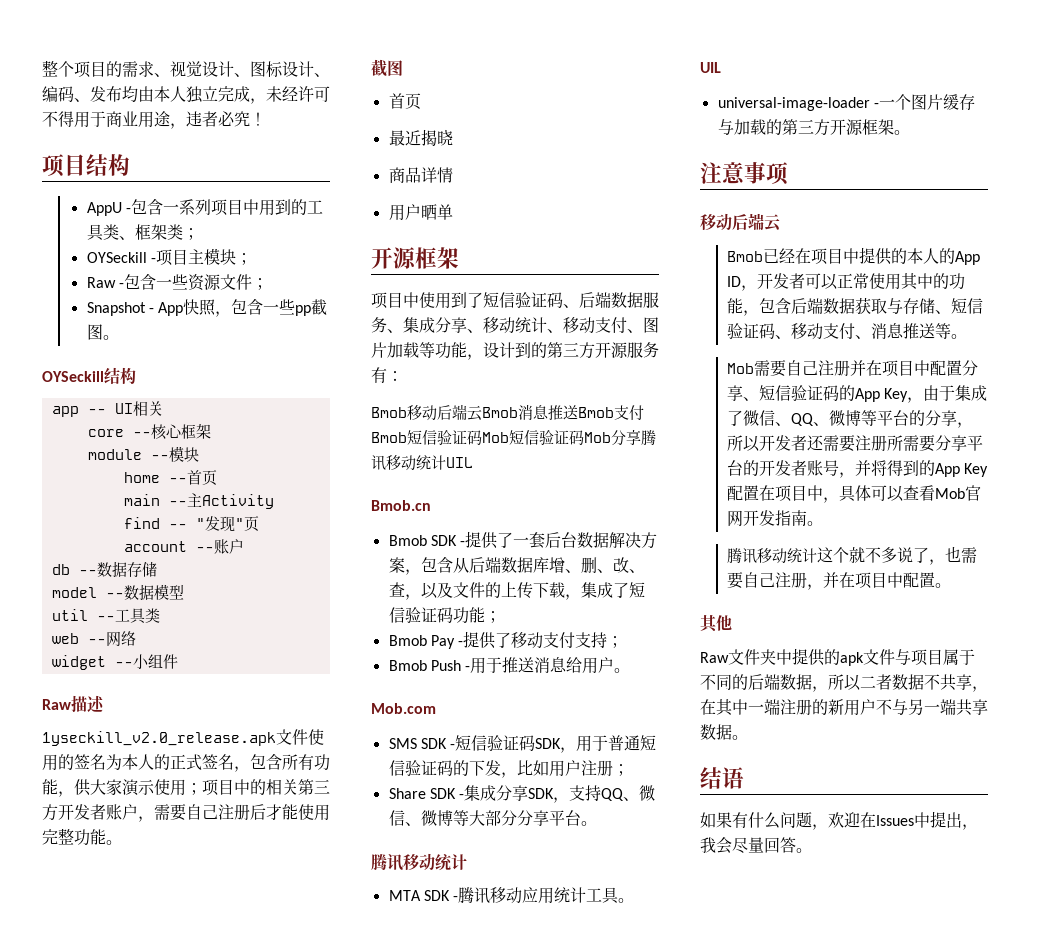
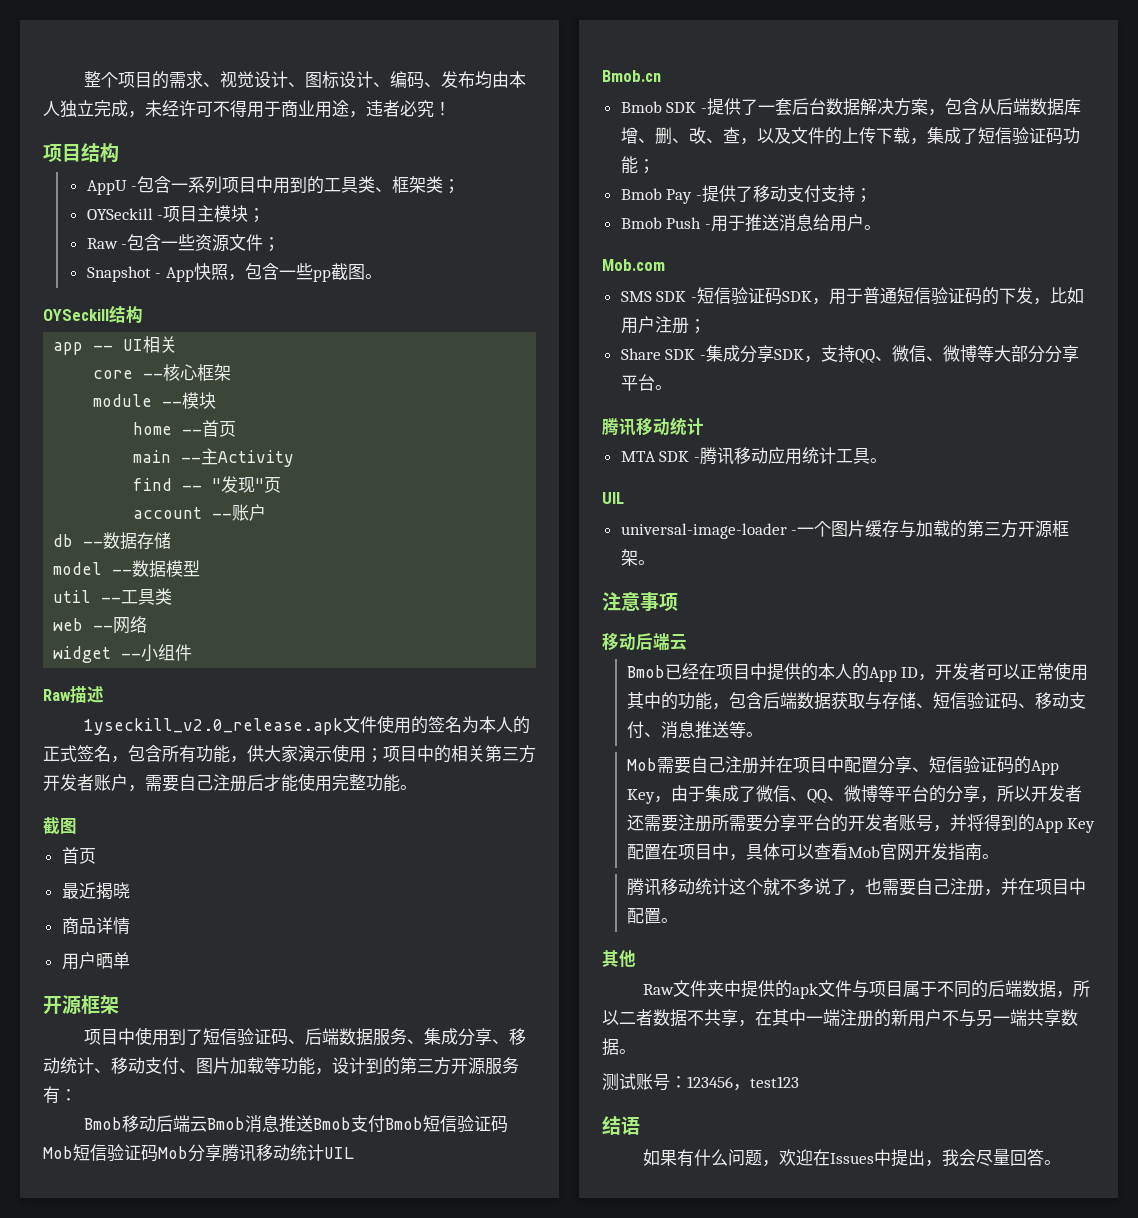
(748, 737) none -> [602,1073,799,1091] // 测试账号：123456，test123

